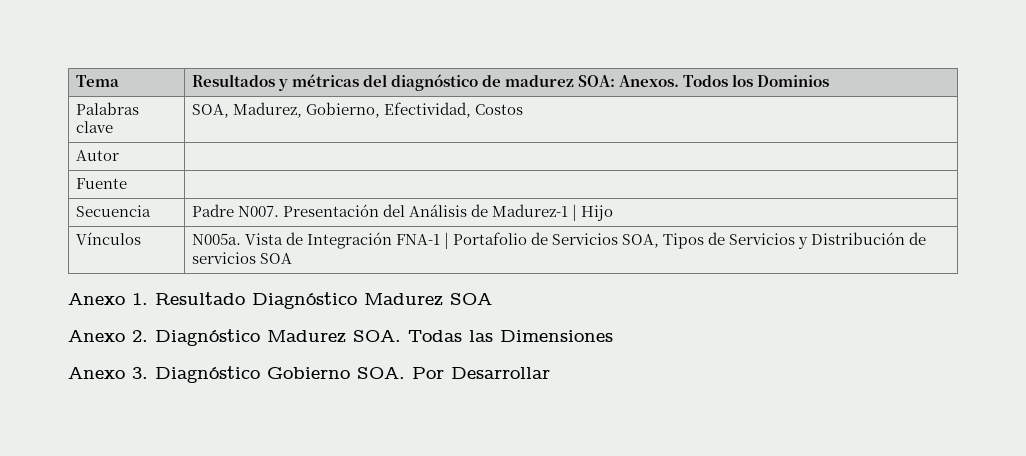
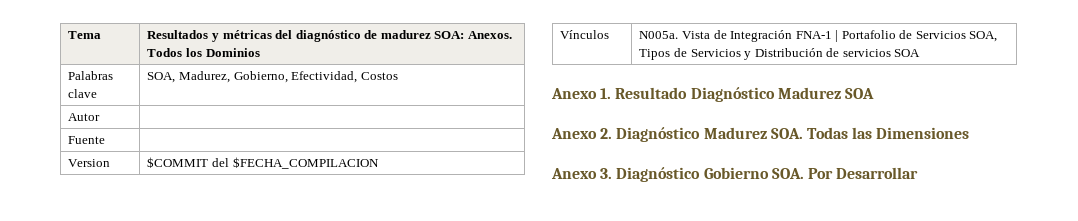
[75,205,151,217] [191,204,613,221] Secuencia | Padre N007. Presentación del Análisis de Madurez-1 | Hijo -> [68,159,111,167] [147,157,379,169] Version | $COMMIT del $FECHA_COMPILACION

